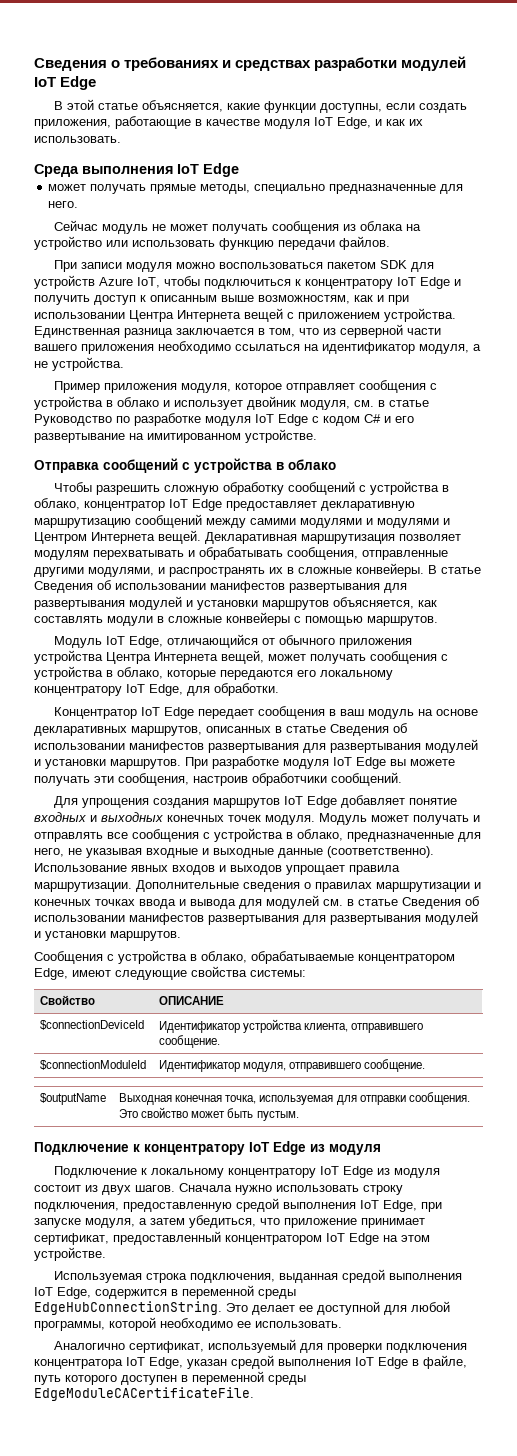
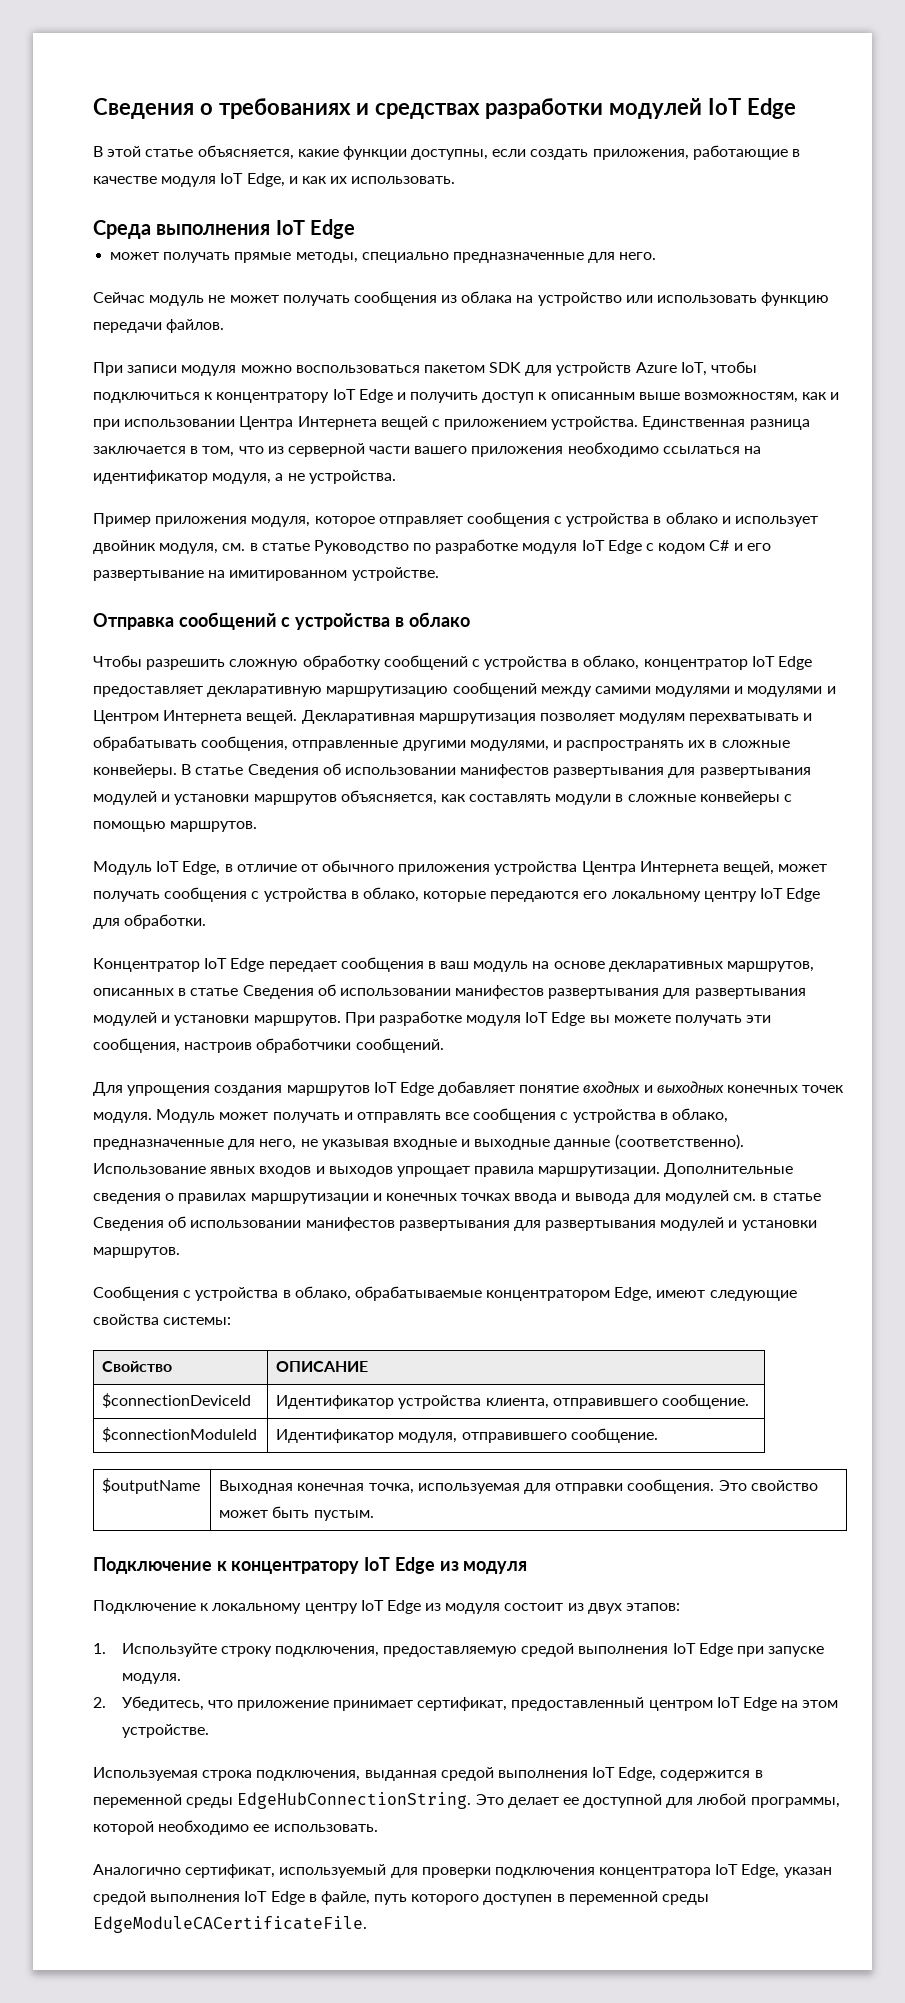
[167,634,259,648] отличающийся -> [224,864,297,872] в отличие
[34,684,183,696] концентратору IoT Edge, -> [703,888,821,902] центру IoT Edge
[228,1168,317,1178] концентратору -> [304,1603,358,1614] центру
[135,1183,359,1195] шагов. Сначала нужно использовать -> [626,1603,681,1611] [93,1643,217,1657] этапов: // 1. Используйте
[123,1198,417,1212] предоставленную средой выполнения IoT Edge, -> [383,1643,733,1657] предоставляемую средой выполнения IoT Edge
[85,1215,256,1228] модуля, а затем убедиться, -> [121,1673,181,1684] [93,1696,204,1711] модуля. // 2. Убедитесь,
[225,1235,322,1245] концентратором -> [648,1700,713,1711] центром

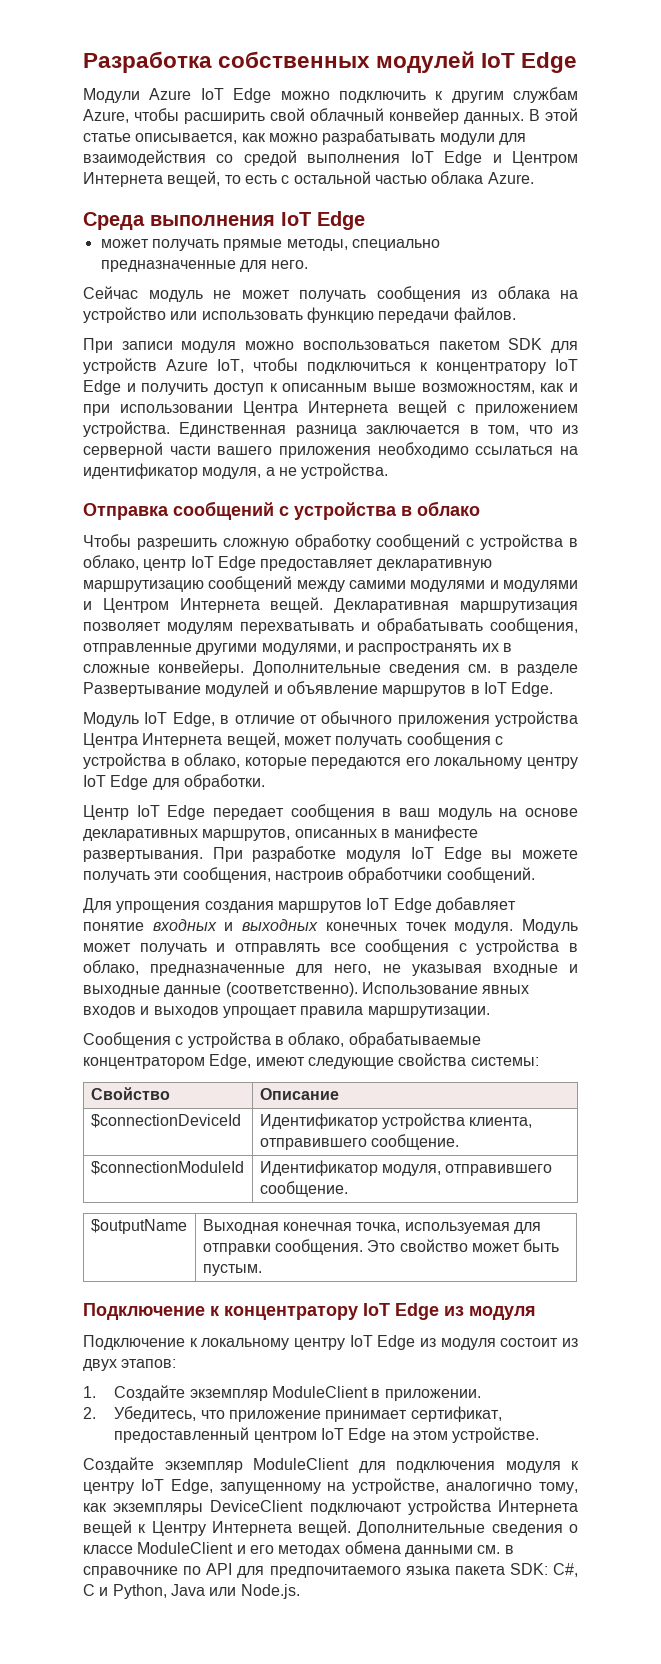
[93,98,796,119] [93,145,801,160] [93,173,456,187] Сведения о требованиях и средствах разработки модулей IoT Edge // В этой статье объясняется, какие функции доступны, если создать приложения, работающие в качестве модуля IoT Edge, и как их использовать. -> [83,51,578,73] [83,87,578,103] [83,108,578,124] [83,129,526,145] [83,150,578,166] [83,171,534,187] Разработка собственных модулей IoT Edge // Модули Azure IoT Edge можно подключить к другим службам Azure, чтобы расширить свой облачный конвейер данных. В этой статье описывается, как можно разрабатывать модули для взаимодействия со средой выполнения IoT Edge и Центром Интернета вещей, то есть с остальной частью облака Azure.
[93,512,819,527] [93,539,771,554] [93,567,439,581] // Пример приложения модуля, которое отправляет сообщения с устройства в облако и использует двойник модуля, см. в статье Руководство по разработке модуля IoT Edge с кодом C# и его развертывание на имитированном устройстве. -> (389, 471) none
[643,659,748,670] концентратор -> [143,559,187,571] центр
[181,763,811,778] [93,790,793,805] [93,821,258,832] В статье Сведения об использовании манифестов развертывания для развертывания модулей и установки маршрутов объясняется, как составлять модули в сложные конвейеры с помощью маршрутов. -> [252,661,578,676] [83,681,554,697] Дополнительные сведения см. в разделе Развертывание модулей и объявление маршрутов в IoT Edge.
[93,958,200,972] Концентратор -> [83,805,129,820] Центр
[190,984,806,999] [93,1012,341,1026] статье Сведения об использовании манифестов развертывания для развертывания модулей и установки маршрутов. -> [394,825,479,841] [83,850,203,862] манифесте развертывания.
[664,1163,794,1177] [93,1190,821,1204] [93,1216,817,1231] [93,1247,180,1258] Дополнительные сведения о правилах маршрутизации и конечных точках ввода и вывода для модулей см. в статье Сведения об использовании манифестов развертывания для развертывания модулей и установки маршрутов. -> (490, 1012) none
[276,1361,369,1372] ОПИСАНИЕ -> [259,1088,339,1100] Описание
[121,1643,825,1657] [121,1673,181,1684] Используйте строку подключения, предоставляемую средой выполнения IoT Edge при запуске модуля. -> [114,1385,481,1401] Создайте экземпляр ModuleClient в приложении.
[93,1767,763,1781] [93,1792,840,1809] [93,1820,378,1835] [93,1864,832,1878] [93,1891,710,1905] [93,1916,367,1933] Используемая строка подключения, выданная средой выполнения IoT Edge, содержится в переменной среды EdgeHubConnectionString. Это делает ее доступной для любой программы, которой необходимо ее использовать. // Аналогично сертификат, используемый для проверки подключения концентратора IoT Edge, указан средой выполнения IoT Edge в файле, путь которого доступен в переменной среды EdgeModuleCACertificateFile. -> [83,1457,579,1473] [83,1478,578,1494] [83,1499,578,1515] [83,1520,578,1536] [83,1541,514,1557] [83,1563,578,1578] [83,1584,300,1599] Создайте экземпляр ModuleClient для подключения модуля к центру IoT Edge, запущенному на устройстве, аналогично тому, как экземпляры DeviceClient подключают устройства Интернета вещей к Центру Интернета вещей. Дополнительные сведения о классе ModuleClient и его методах обмена данными см. в справочнике по API для предпочитаемого языка пакета SDK: C#, C и Python, Java или Node.js.

